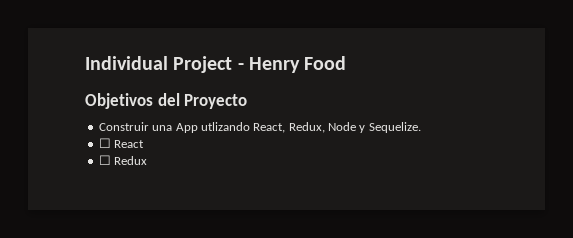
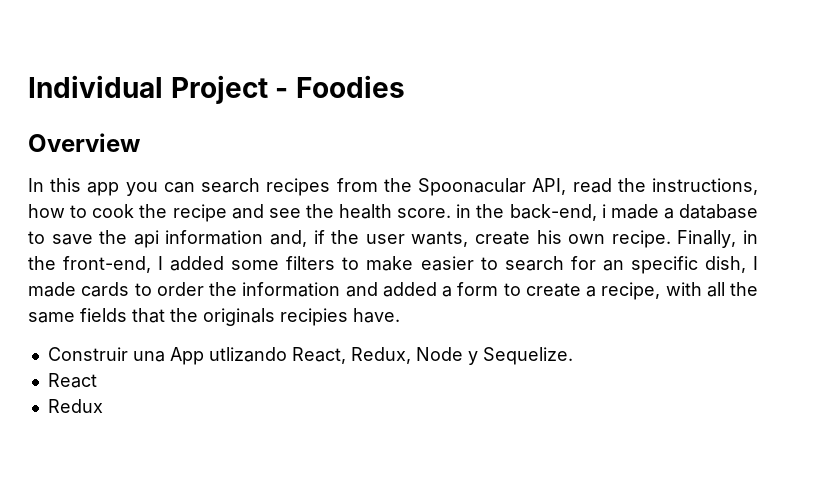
[248,56,347,73] [85,93,248,109] Henry Food // Objetivos del Proyecto -> [295,75,405,98] [28,133,141,152] [28,178,759,196] [28,204,758,222] [28,230,759,248] [28,256,759,274] [28,282,758,300] [28,308,400,326] Foodies // Overview // In this app you can search recipes from the Spoonacular API, read the instructions, how to cook the recipe and see the health score. in the back-end, i made a database to save the api information and, if the user wants, create his own recipe. Finally, in the front-end, I added some filters to make easier to search for an specific dish, I made cards to order the information and added a form to create a recipe, with all the same fields that the originals recipies have.
[98,138,111,148] ☐ -> (573, 356) none
[98,155,111,165] ☐ -> (97, 380) none

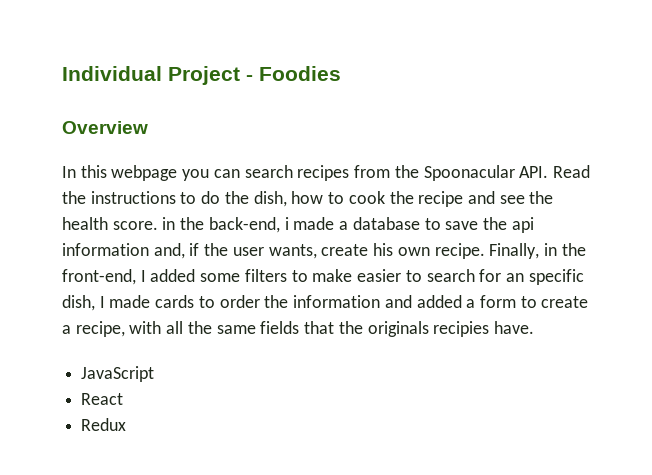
[87,182,120,196] app -> [111,165,178,181] webpage
[532,178,759,195] API, read the instructions, -> [519,165,590,178] [62,191,287,207] API. Read the instructions to do the dish,
[47,347,573,365] Construir una App utlizando React, Redux, Node y Sequelize. -> [81,366,155,382] JavaScript

